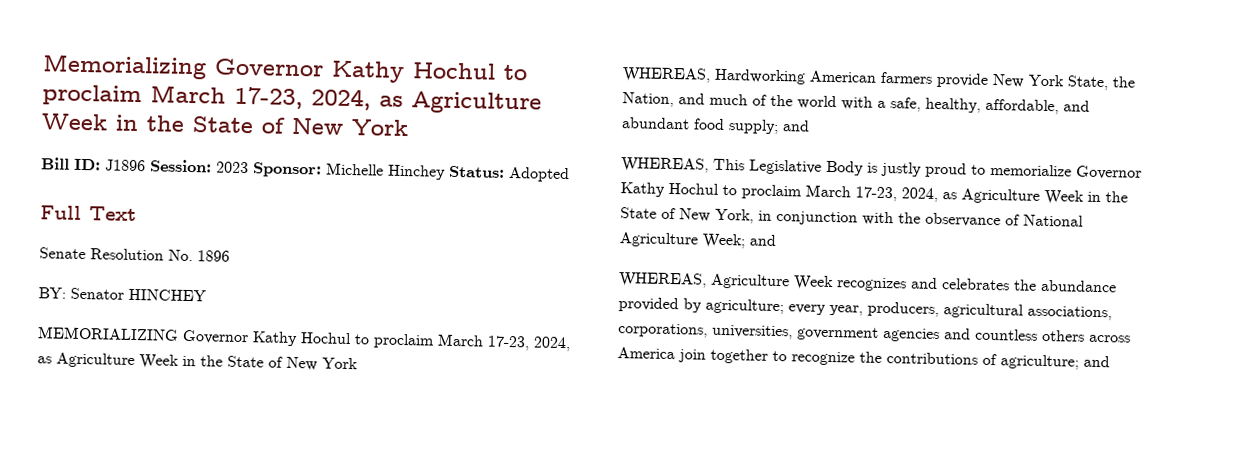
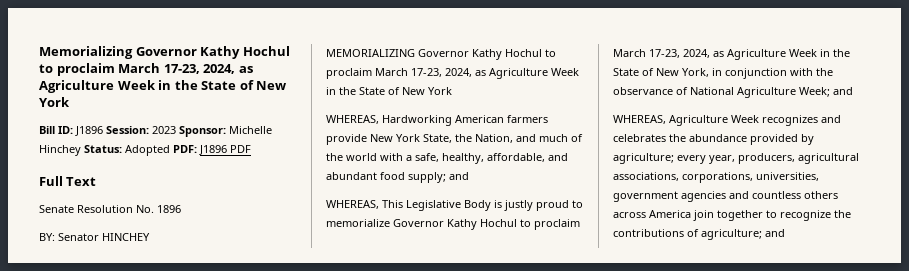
(570, 174) none -> [173,145,251,155] PDF: J1896 PDF

